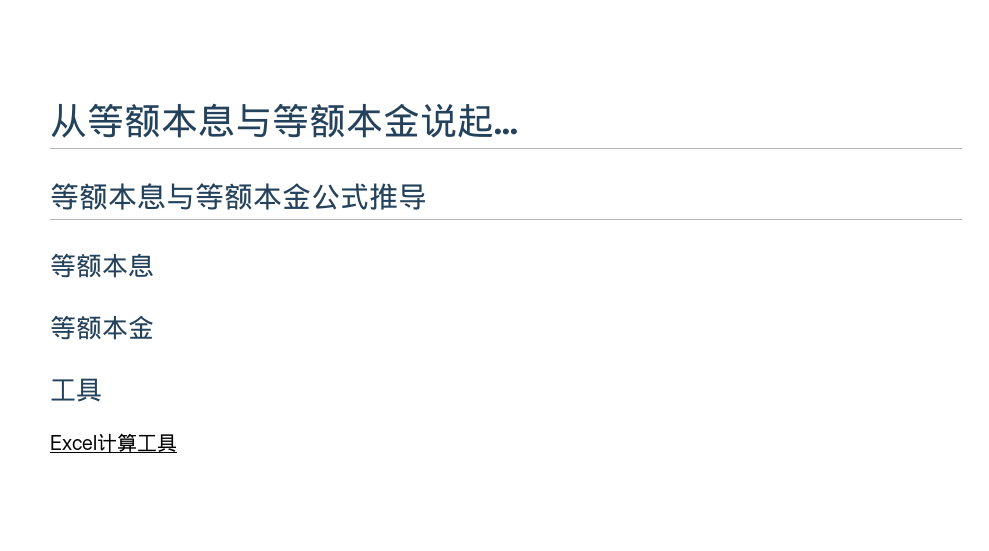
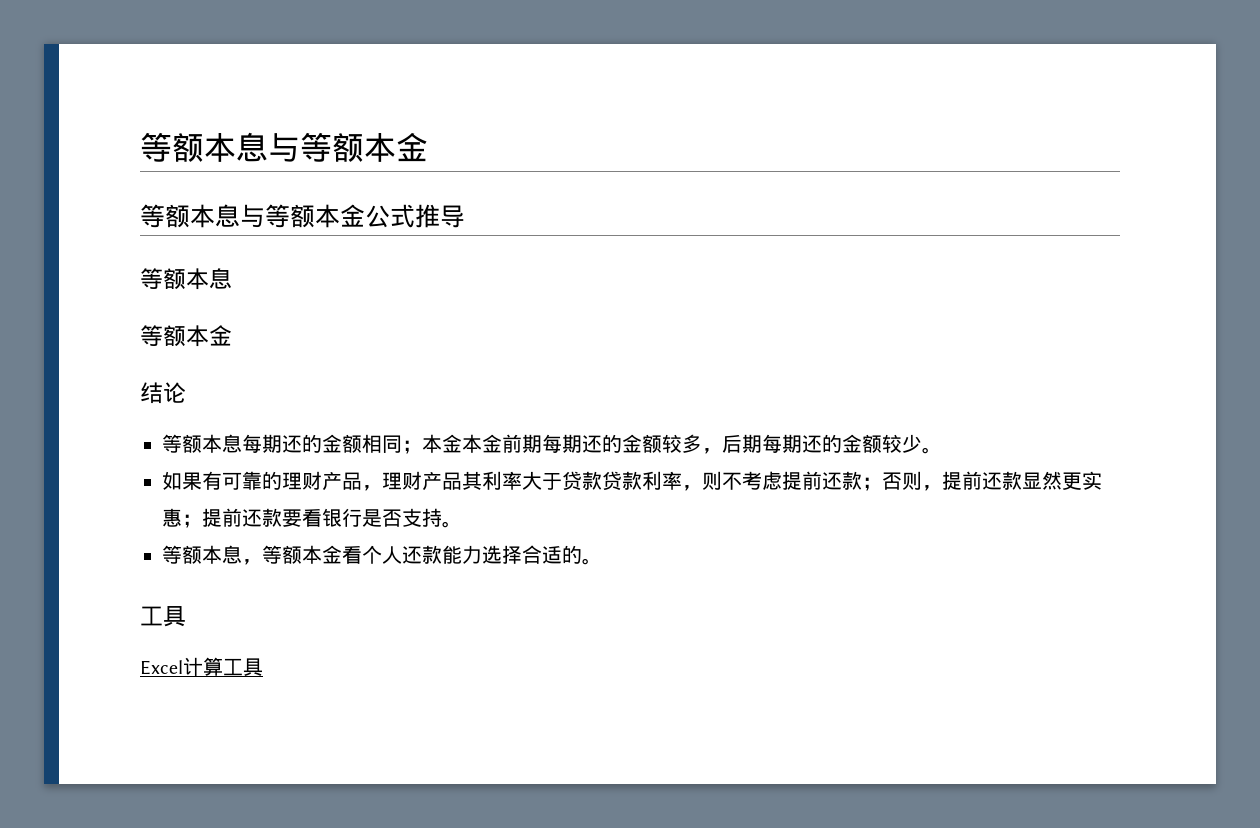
[50,103,518,138] 从等额本息与等额本金说起... -> [140,132,428,162] 等额本息与等额本金
(154, 327) none -> [140,382,186,404] [162,434,942,454] [162,471,1102,491] [162,508,462,528] [162,545,602,565] // 结论 // 等额本息每期还的金额相同；本金本金前期每期还的金额较多，后期每期还的金额较少。 // 如果有可靠的理财产品，理财产品其利率大于贷款贷款利率，则不考虑提前还款；否则，提前还款显然更实惠；提前还款要看银行是否支持。 // 等额本息，等额本金看个人还款能力选择合适的。

